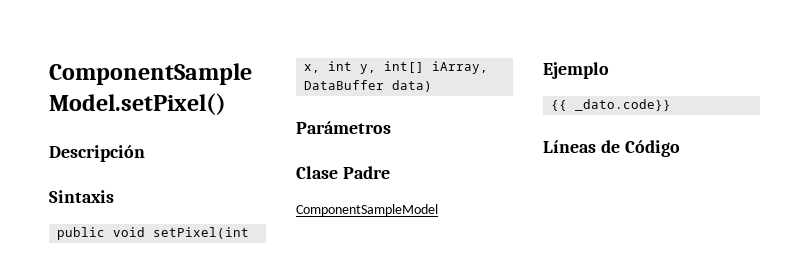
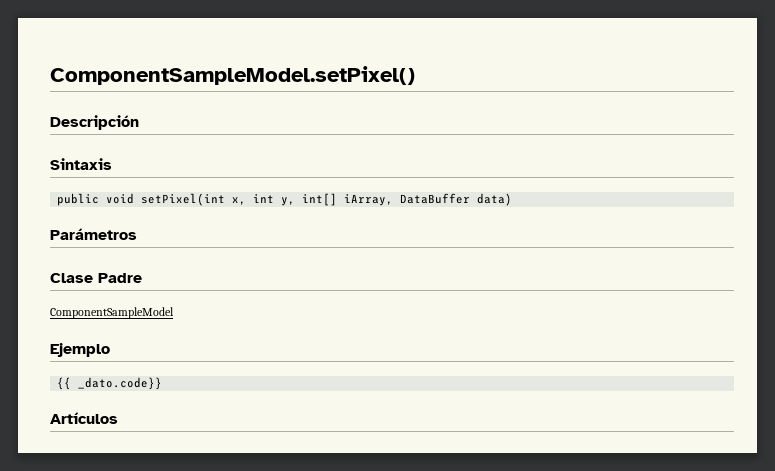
[543,140,680,157] Líneas de Código -> [50,412,118,424] Artículos

